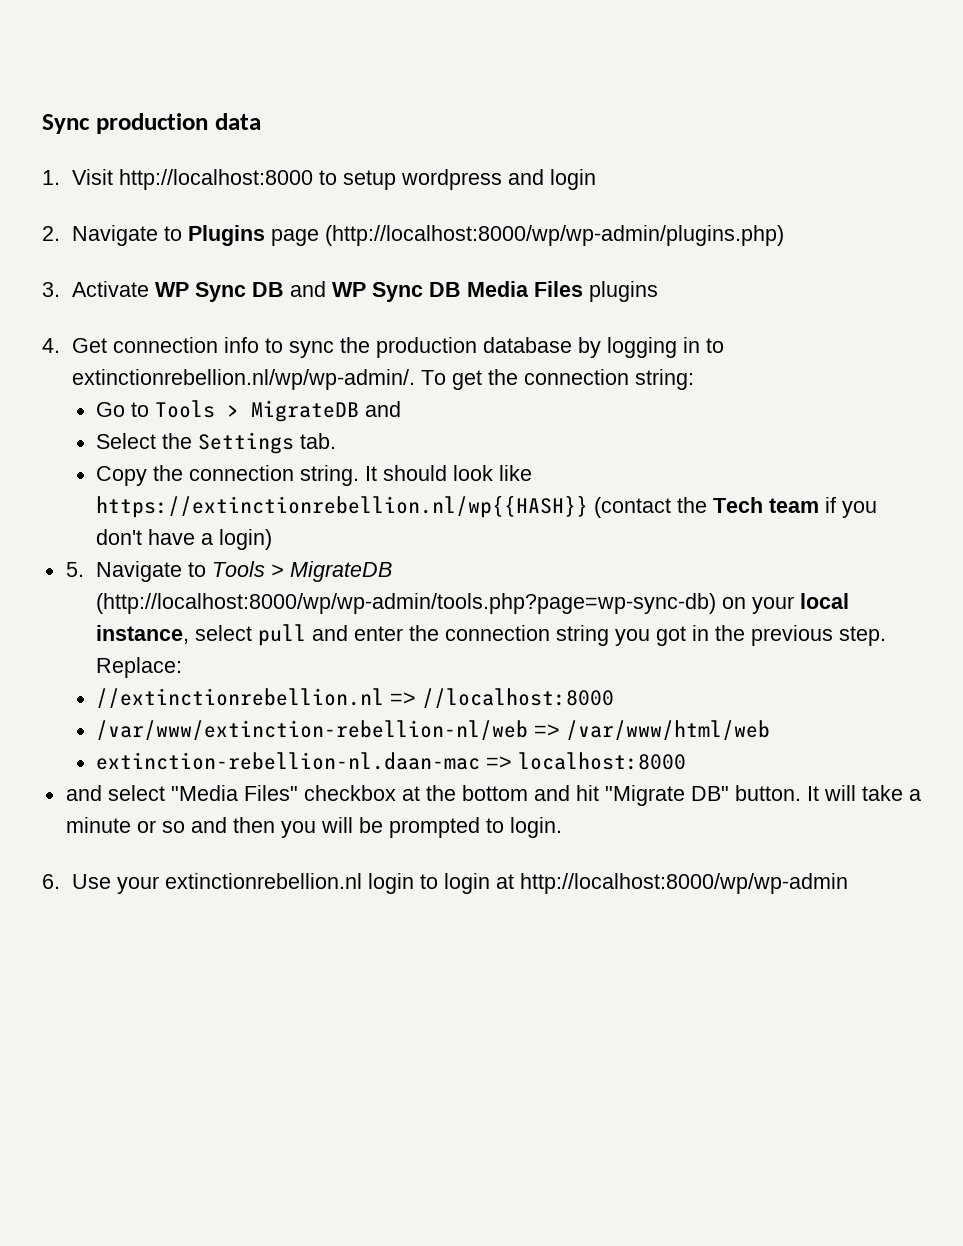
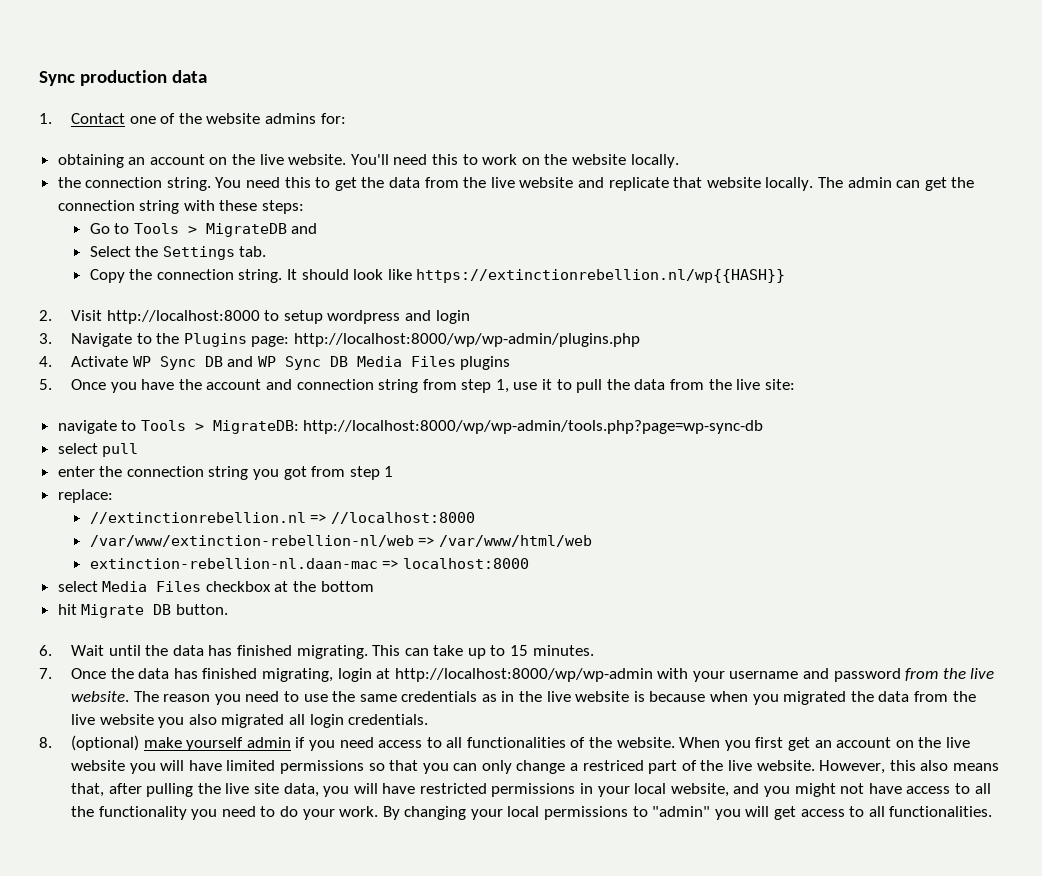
[72,169,597,190] [42,225,785,246] [42,281,659,302] [42,337,725,358] [72,369,695,390] Visit http://localhost:8000 to setup wordpress and login // 2. Navigate to Plugins page (http://localhost:8000/wp/wp-admin/plugins.php) // 3. Activate WP Sync DB and WP Sync DB Media Files plugins // 4. Get connection info to sync the production database by logging in to extinctionrebellion.nl/wp/wp-admin/. To get the connection string: -> [70,113,346,124] [57,154,679,168] [57,177,975,191] [57,200,305,214] Contact one of the website admins for: // obtaining an account on the live website. You'll need this to work on the website locally. // the connection string. You need this to get the data from the live website and replicate that website locally. The admin can get the connection string with these steps:
[594,497,878,518] [96,529,273,550] [65,561,393,582] [96,593,850,614] [96,625,190,644] (contact the Tech team if you don't have a login) // 5. Navigate to Tools > MigrateDB (http://localhost:8000/wp/wp-admin/tools.php?page=wp-sync-db) on your local instance, -> [39,310,470,324] [39,333,640,347] [39,356,511,370] [39,379,795,393] [57,420,764,434] // 2. Visit http://localhost:8000 to setup wordpress and login // 3. Navigate to the Plugins page: http://localhost:8000/wp/wp-admin/plugins.php // 4. Activate WP Sync DB and WP Sync DB Media Files plugins // 5. Once you have the account and connection string from step 1, use it to pull the data from the live site: // navigate to Tools > MigrateDB: http://localhost:8000/wp/wp-admin/tools.php?page=wp-sync-db //
[312,625,349,641] and -> (139, 450) //
[692,625,887,646] [96,657,183,678] in the previous step. Replace: -> [311,466,394,480] [57,489,113,503] from step 1 // replace:
[65,785,298,801] and select "Media Files" -> [57,581,202,592] select Media Files
[533,785,921,806] [65,817,562,838] [42,873,849,894] and hit "Migrate DB" button. It will take a minute or so and then you will be prompted to login. // 6. Use your extinctionrebellion.nl login to login at http://localhost:8000/wp/wp-admin -> [57,604,228,618] [39,645,594,659] [39,668,995,682] [70,691,976,705] [70,714,429,728] [39,735,970,751] [70,760,999,774] [70,783,991,797] [70,806,993,820] // hit Migrate DB button. // 6. Wait until the data has finished migrating. This can take up to 15 minutes. // 7. Once the data has finished migrating, login at http://localhost:8000/wp/wp-admin with your username and password from the live website. The reason you need to use the same credentials as in the live website is because when you migrated the data from the live website you also migrated all login credentials. // 8. (optional) make yourself admin if you need access to all functionalities of the website. When you first get an account on the live website you will have limited permissions so that you can only change a restriced part of the live website. However, this also means that, after pulling the live site data, you will have restricted permissions in your local website, and you might not have access to all the functionality you need to do your work. By changing your local permissions to "admin" you will get access to all functionalities.

